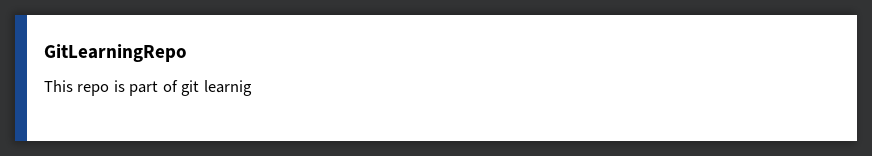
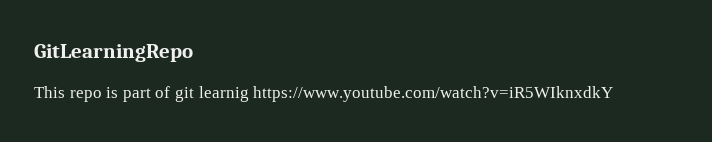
(252, 88) none -> [253,86,614,102] https://www.youtube.com/watch?v=iR5WIknxdkY

